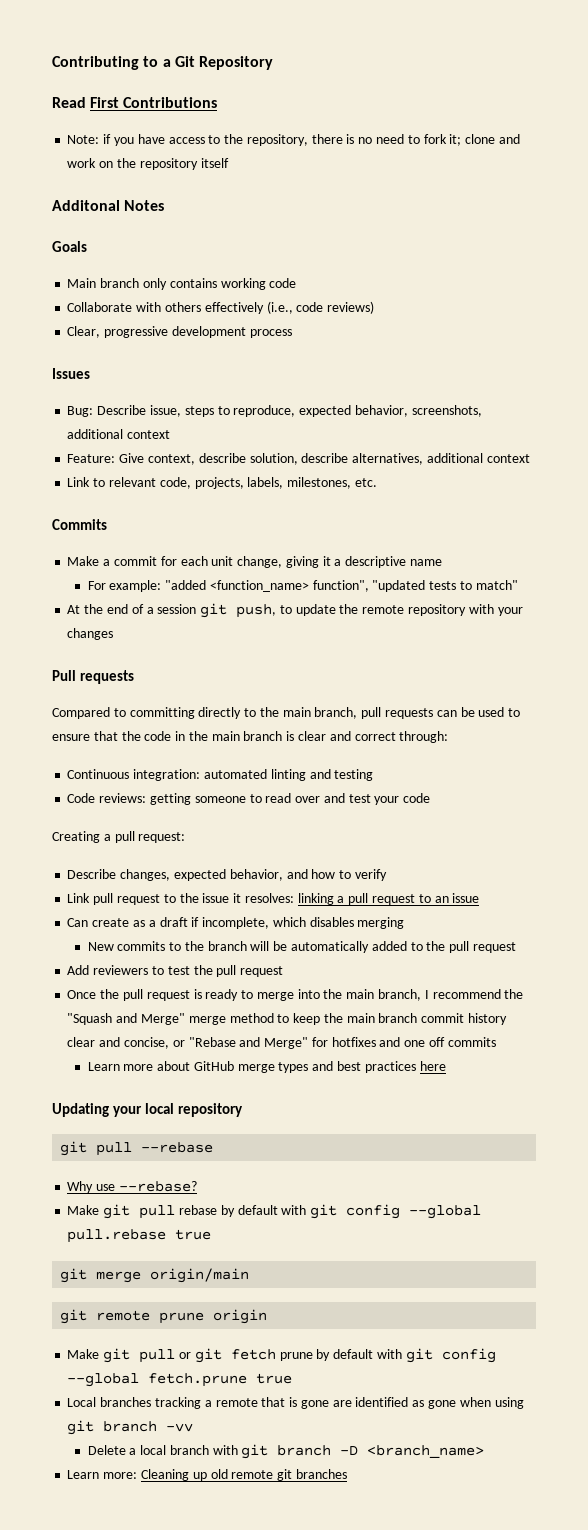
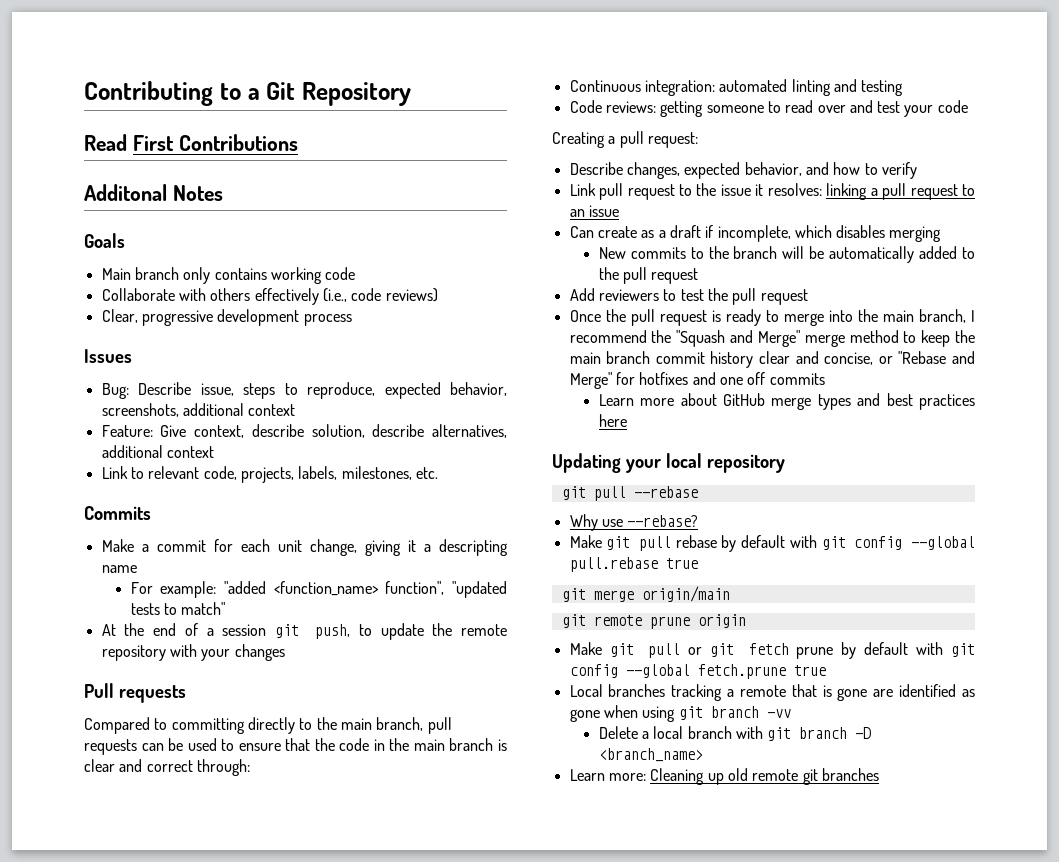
[67,134,520,146] [67,158,229,170] // Note: if you have access to the repository, there is no need to fork it; clone and work on the repository itself -> (298, 142) none
[345,556,407,568] descriptive -> [439,539,509,556] descripting

